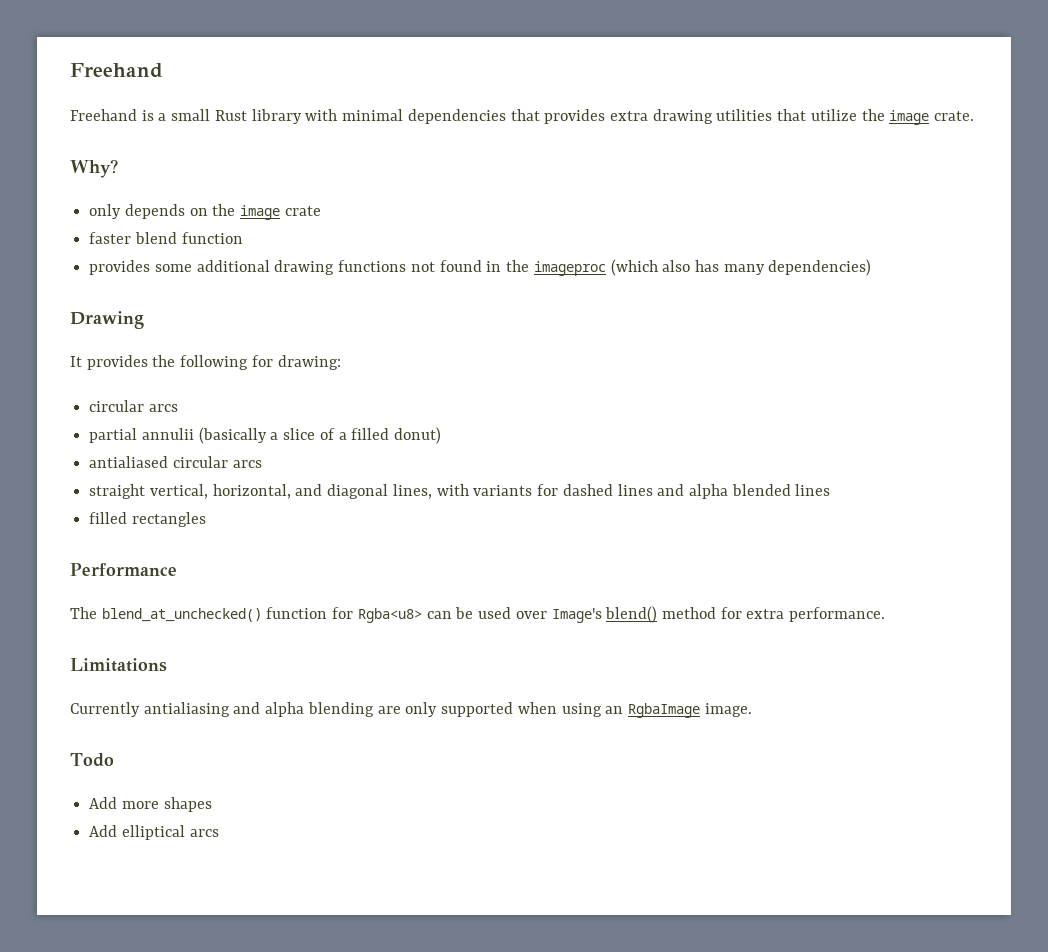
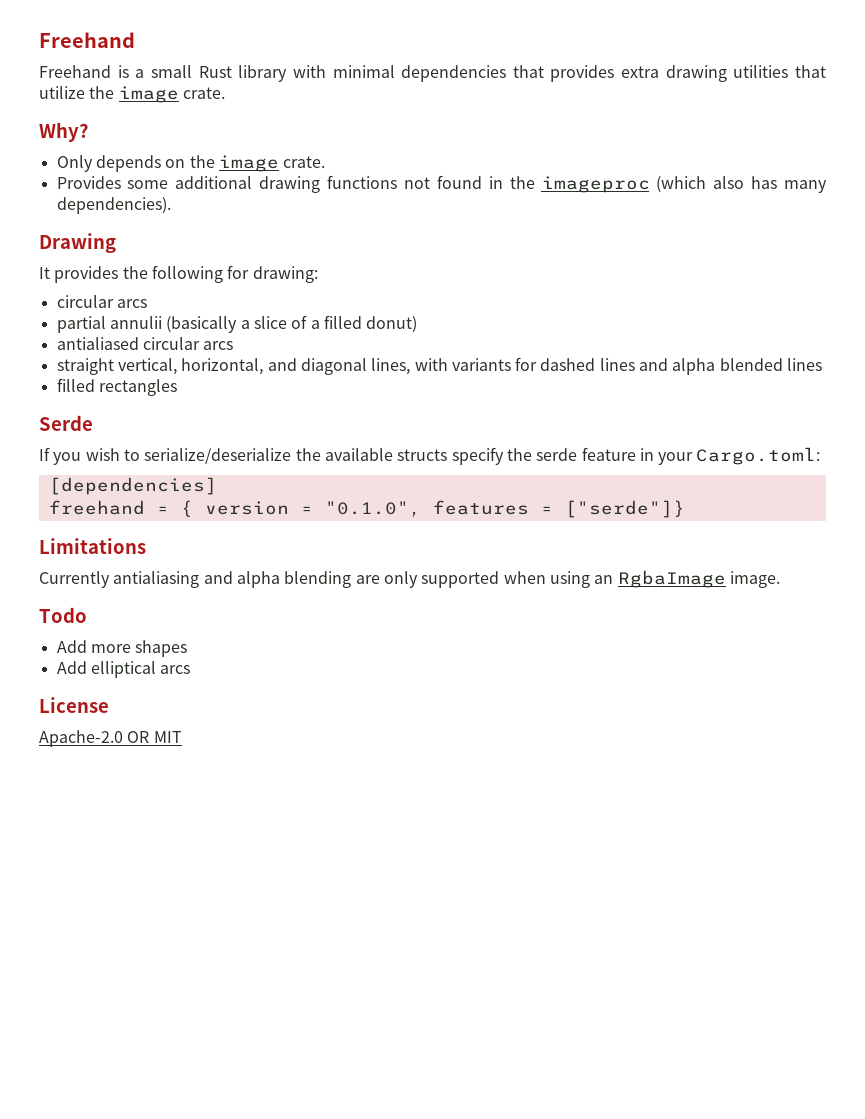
[89,204,122,219] only -> [56,155,93,172] Only
[284,206,321,216] [89,232,243,244] [89,260,151,275] crate // faster blend function // provides -> [283,156,326,168] [56,176,121,189] crate. // Provides
[768,259,872,276] dependencies) -> [56,197,171,214] dependencies).
[70,563,177,576] [70,606,886,623] Performance // The blend_at_unchecked() function for Rgba<u8> can be used over Image's blend() method for extra performance. -> [39,415,93,431] [39,447,821,465] [48,477,217,495] [48,500,685,518] Serde // If you wish to serialize/deserialize the available structs specify the serde feature in your Cargo.toml: // [dependencies] // freehand = { version = "0.1.0", features = ["serde"]}
(219, 833) none -> [39,697,109,713] [39,730,182,747] // License // Apache-2.0 OR MIT

